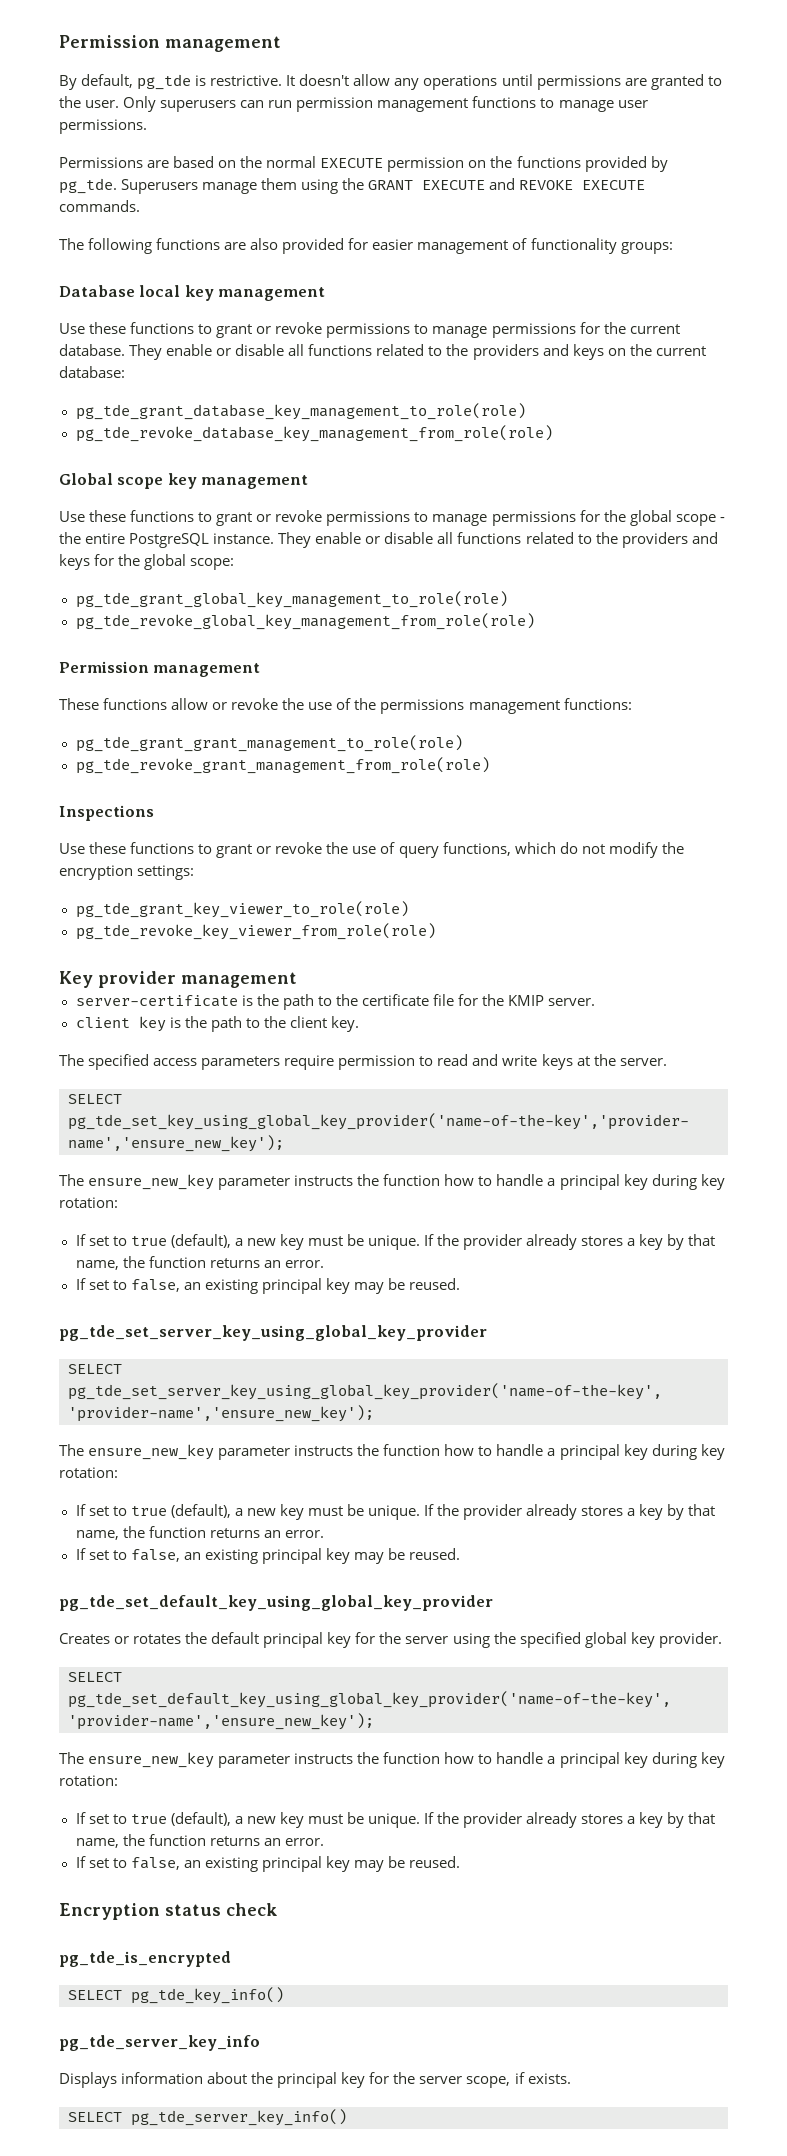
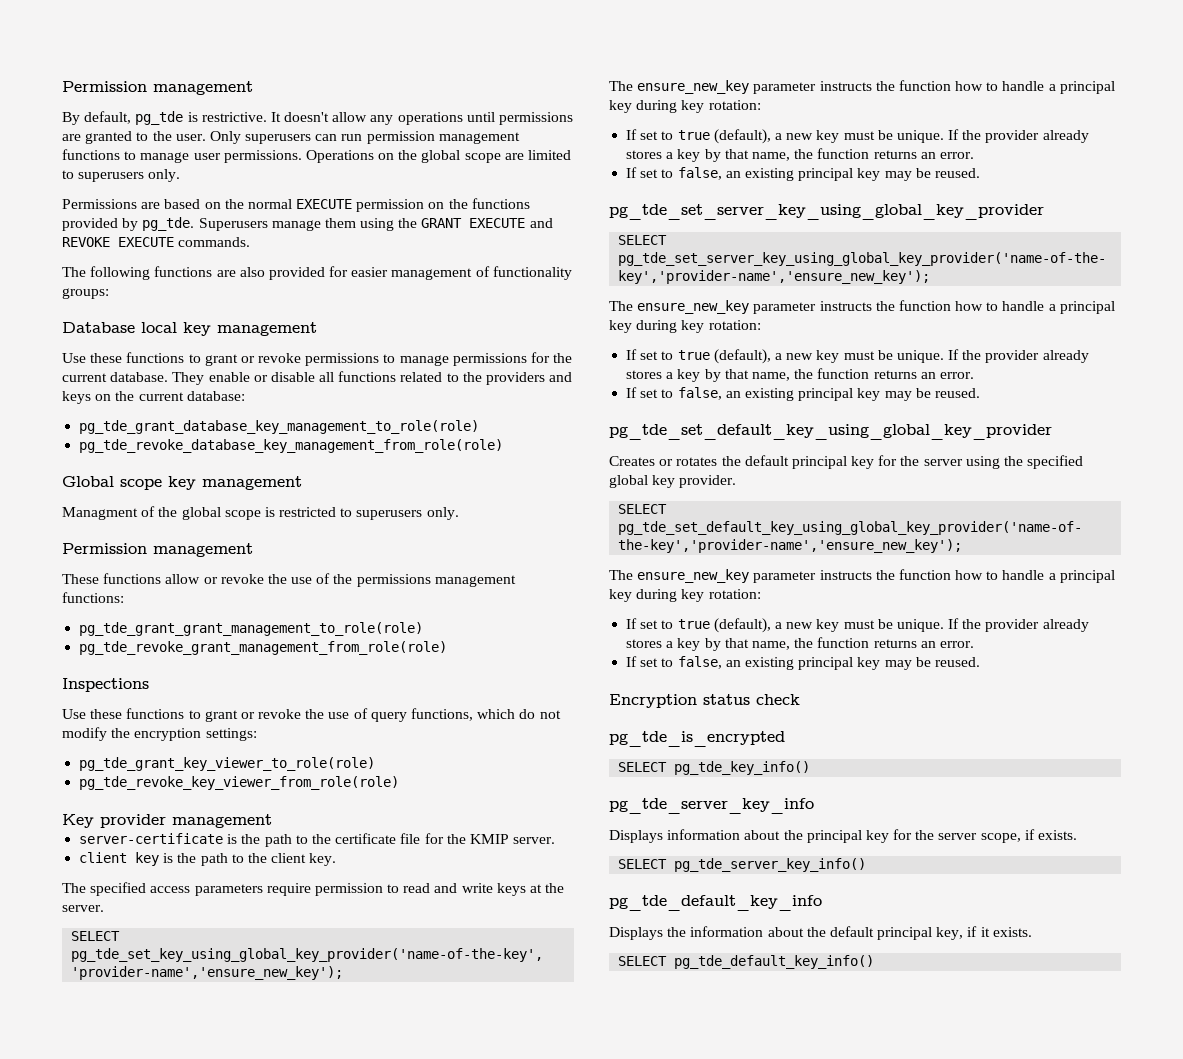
(147, 126) none -> [305,150,572,163] [62,169,181,182] Operations on the global scope are limited to superusers only.
[59,510,725,526] [59,532,718,548] [59,554,235,570] [75,591,508,608] [75,613,535,630] Use these functions to grant or revoke permissions to manage permissions for the global scope - the entire PostgreSQL instance. They enable or disable all functions related to the providers and keys for the global scope: // pg_tde_grant_global_key_management_to_role(role) // pg_tde_revoke_global_key_management_from_role(role) -> [62,506,459,520] Managment of the global scope is restricted to superusers only.
(347, 2117) none -> [609,895,822,911] [609,926,1032,940] [618,955,875,969] // pg_tde_default_key_info // Displays the information about the default principal key, if it exists. // SELECT pg_tde_default_key_info()

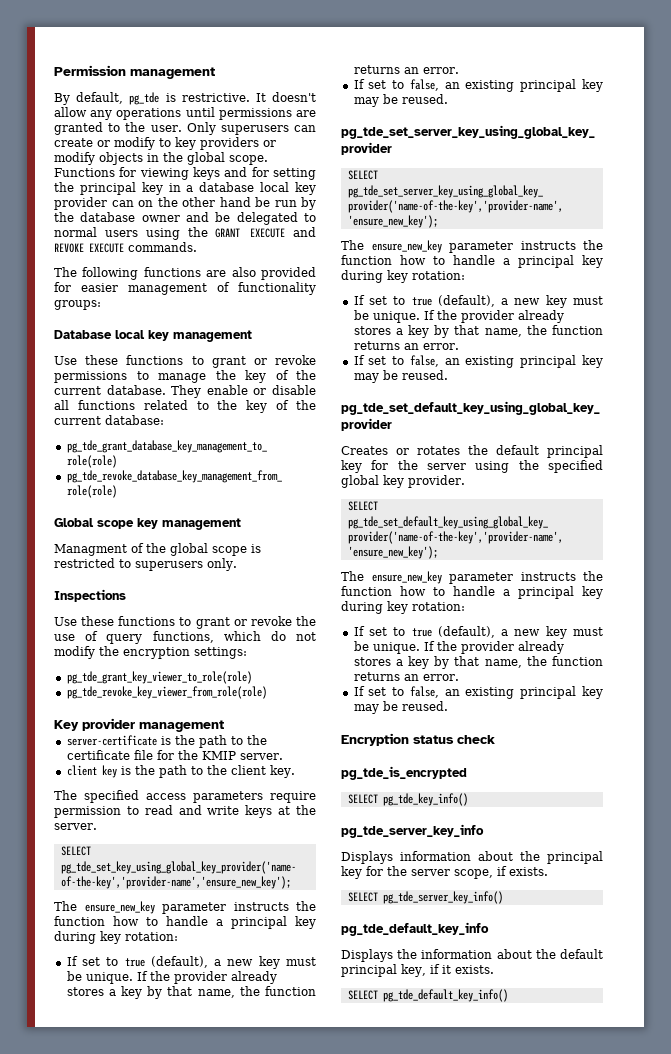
[341,131,520,144] [62,149,572,163] [62,169,181,182] [62,198,530,212] [62,217,356,231] run permission management functions to manage user permissions. Operations on the global scope are limited to superusers only. // Permissions are based on the normal EXECUTE permission on the functions provided by pg_tde. Superusers manage them -> [54,137,276,150] [54,152,268,165] [54,167,316,180] [54,182,316,195] [54,197,316,210] [54,212,316,225] [54,227,138,237] create or modify to key providers or modify objects in the global scope. Functions for viewing keys and for setting the principal key in a database local key provider can on the other hand be run by the database owner and be delegated to normal users
[452,352,551,366] permissions for -> [215,370,289,383] the key of
[486,372,573,385] [62,391,112,404] providers and keys on -> [246,400,290,413] key of
[62,543,253,557] [62,573,516,587] [62,592,124,603] [79,622,424,636] [79,641,448,655] // Permission management // These functions allow or revoke the use of the permissions management functions: // pg_tde_grant_grant_management_to_role(role) // pg_tde_revoke_grant_management_from_role(role) -> (237, 564) none

